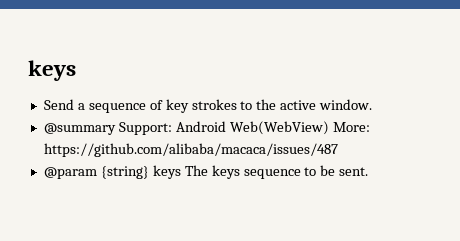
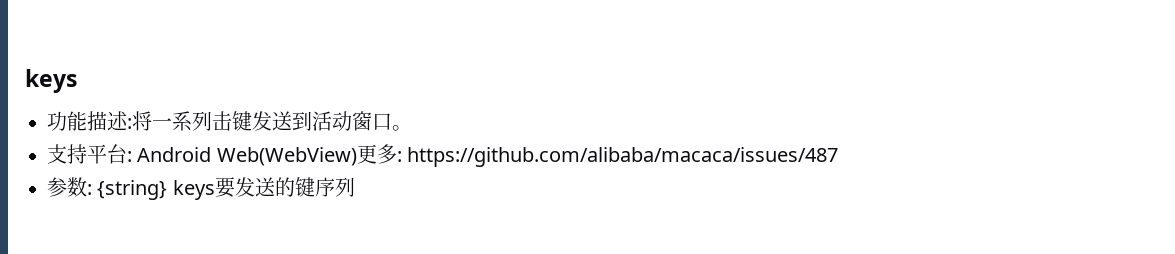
[43,99,373,113] [43,121,370,135] [43,143,338,157] [43,165,369,179] Send a sequence of key strokes to the active window. // @summary Support: Android Web(WebView) More: https://github.com/alibaba/macaca/issues/487 // @param {string} keys The keys sequence to be sent. -> [47,111,412,131] [47,144,839,167] [47,177,355,200] 功能描述:将一系列击键发送到活动窗口。 // 支持平台: Android Web(WebView)更多: https://github.com/alibaba/macaca/issues/487 // 参数: {string} keys要发送的键序列

